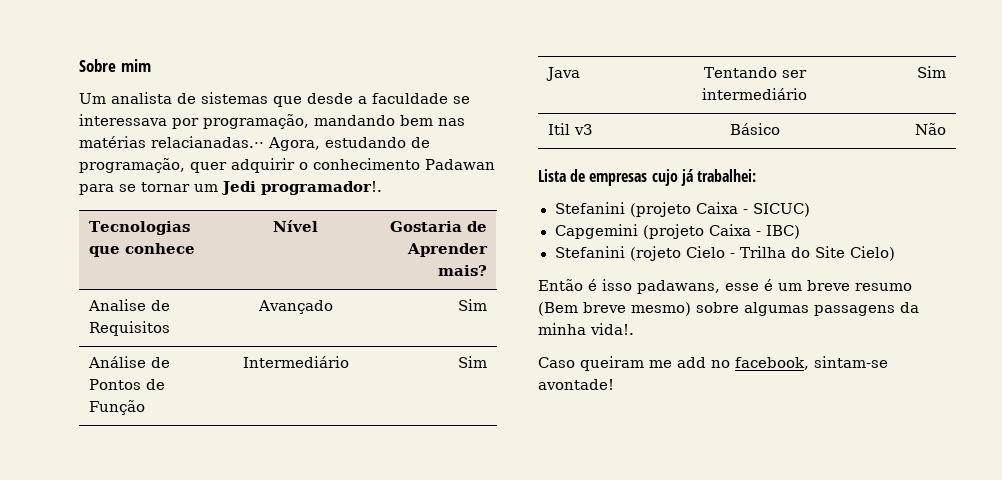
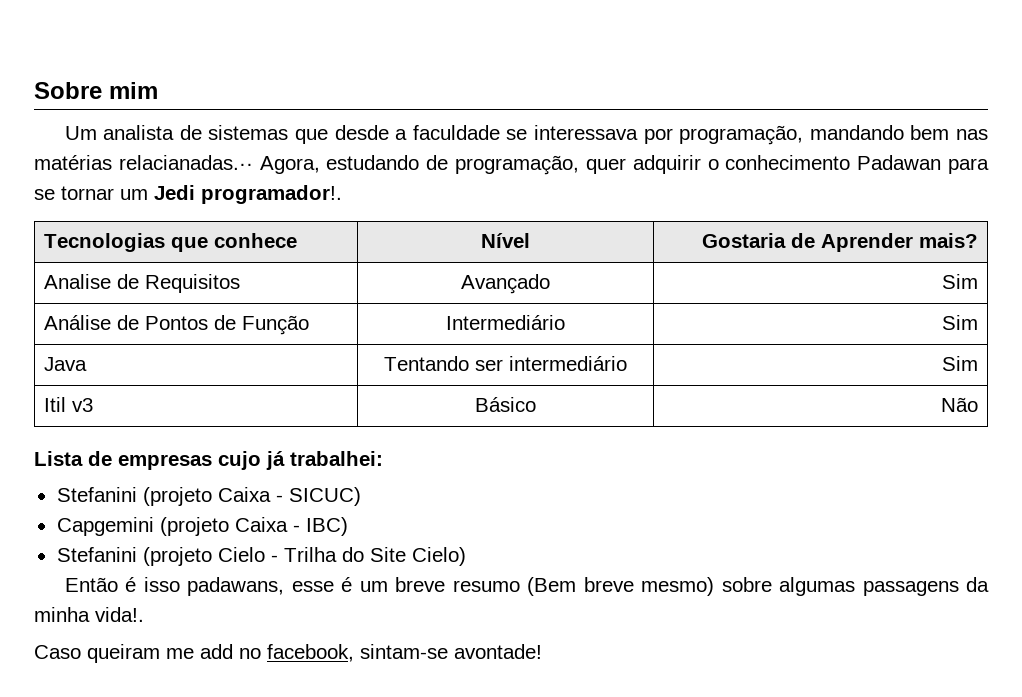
[629,246,681,261] (rojeto -> [142,547,212,566] (projeto

